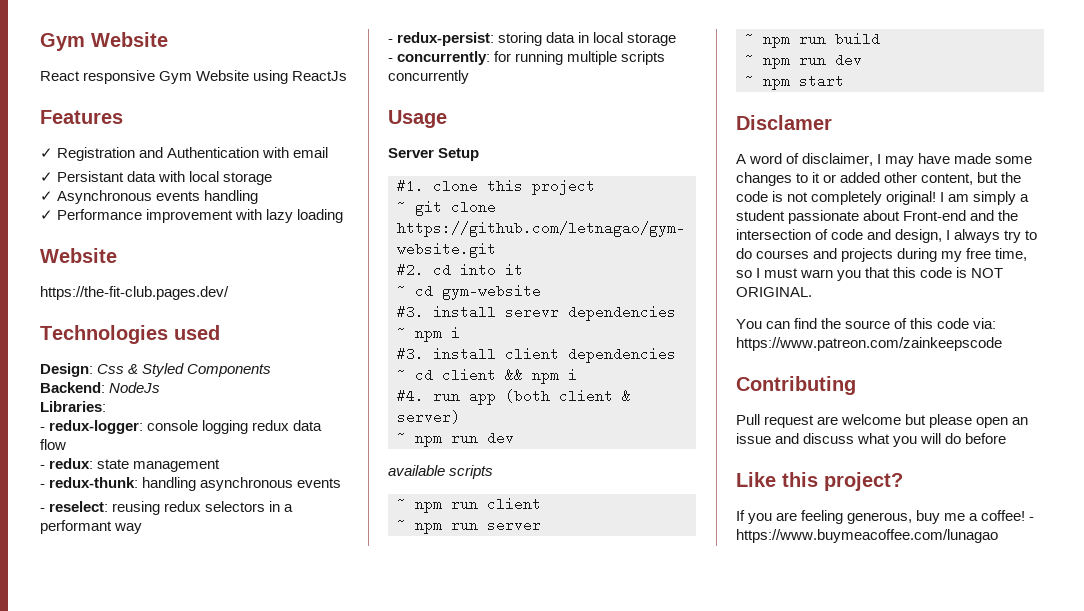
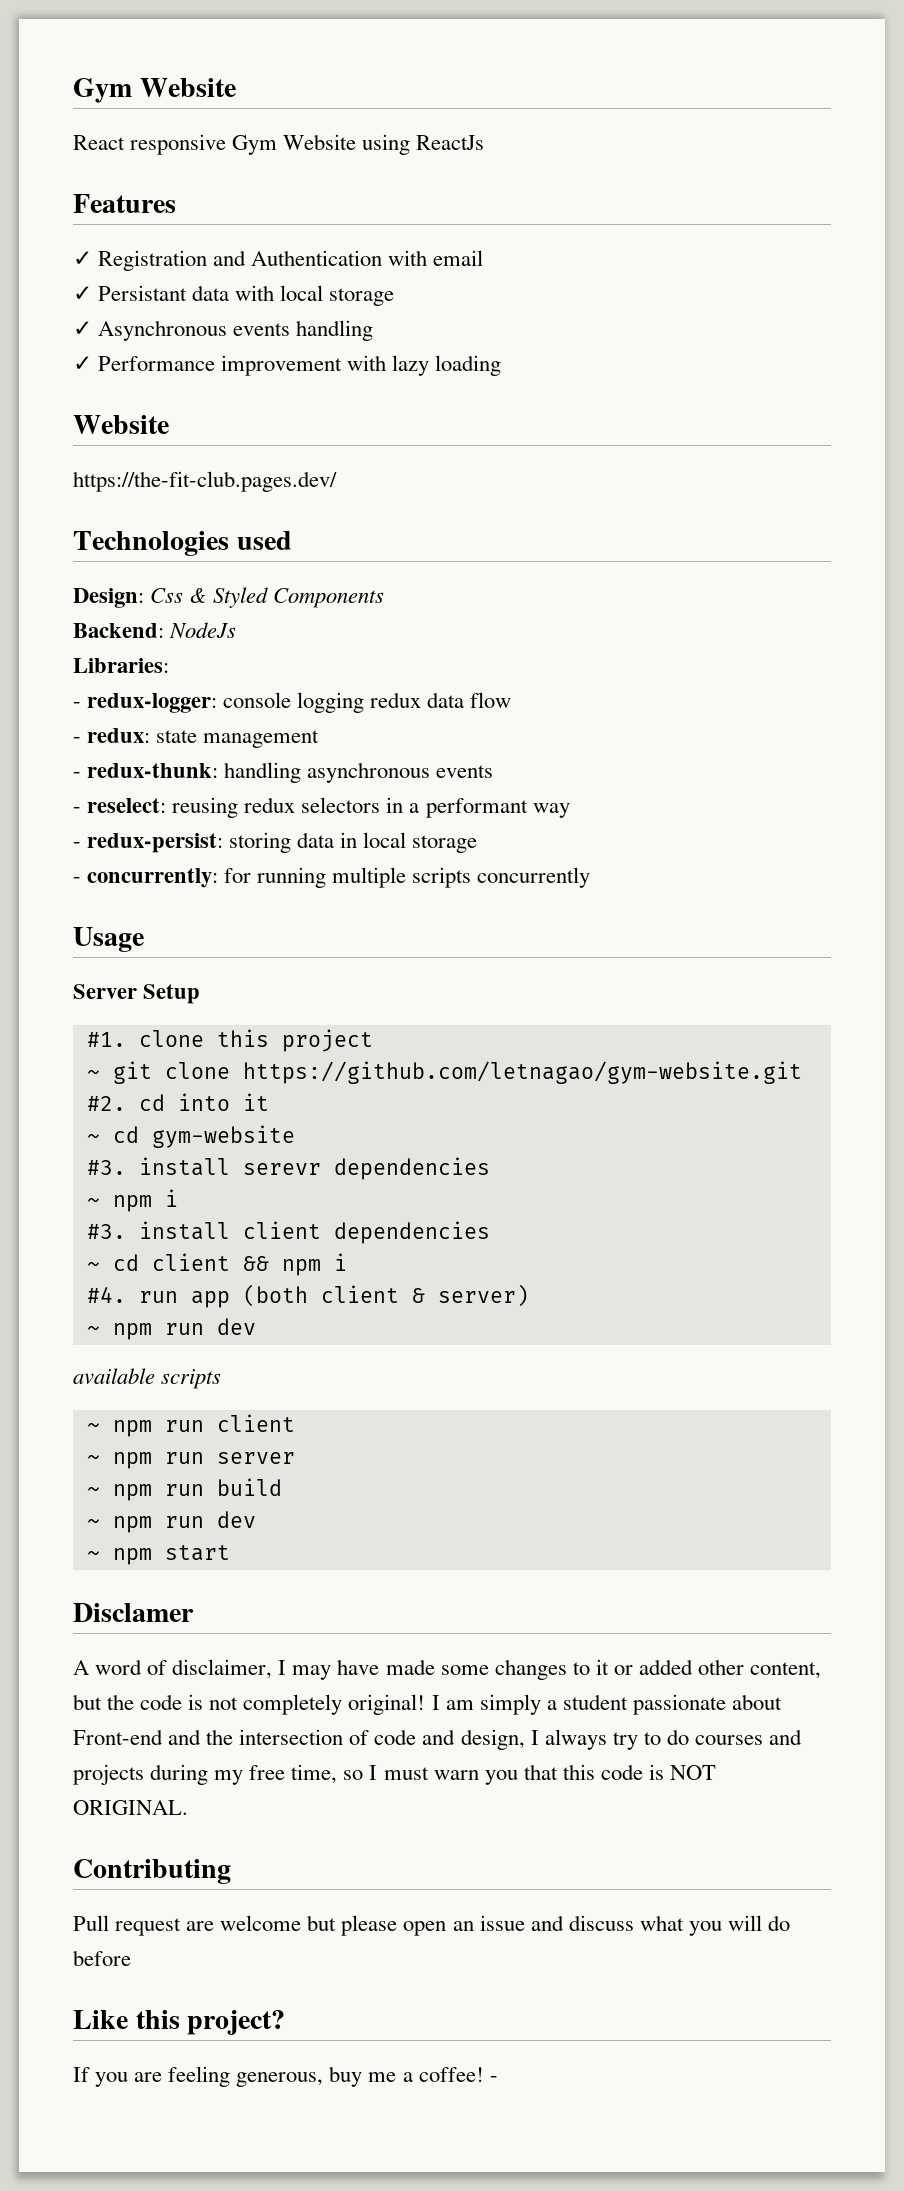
[736,318,997,329] [736,337,1002,351] // You can find the source of this code via: https://www.patreon.com/zainkeepscode -> (188, 1807) none
[736,529,998,543] https://www.buymeacoffee.com/lunagao -> (498, 2079) none

